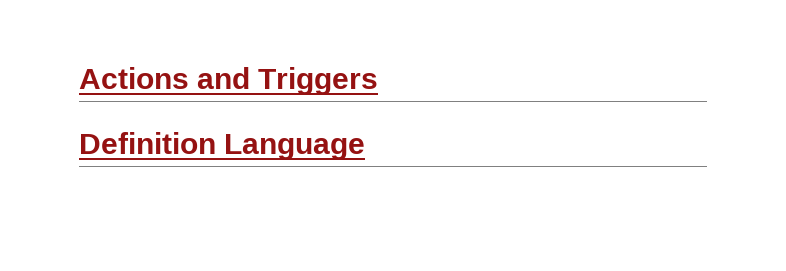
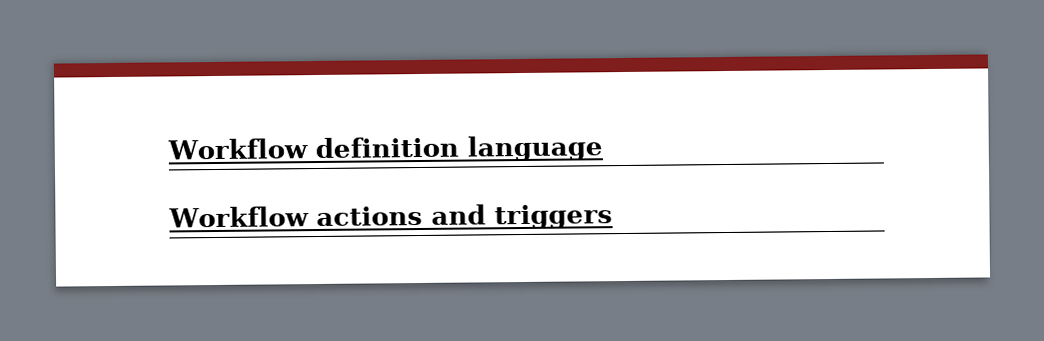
[79,67,379,95] [79,132,366,160] Actions and Triggers // Definition Language -> [167,135,603,162] [168,204,613,230] Workflow definition language // Workflow actions and triggers

